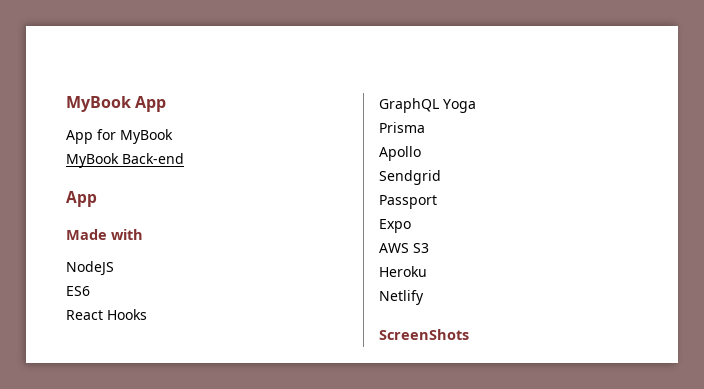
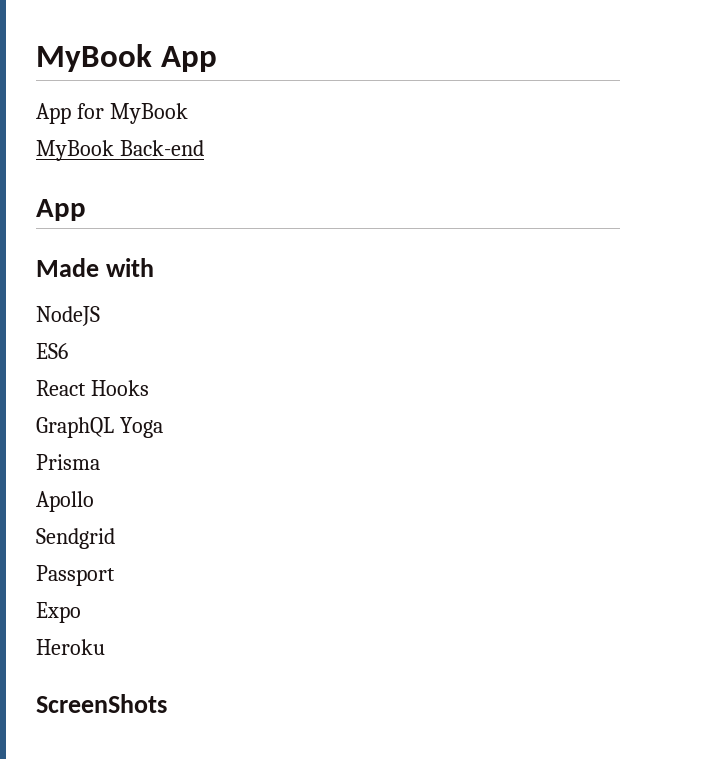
[379,243,429,253] // AWS S3 -> (81, 612) none
[379,290,424,305] // Netlify -> (105, 647) none

